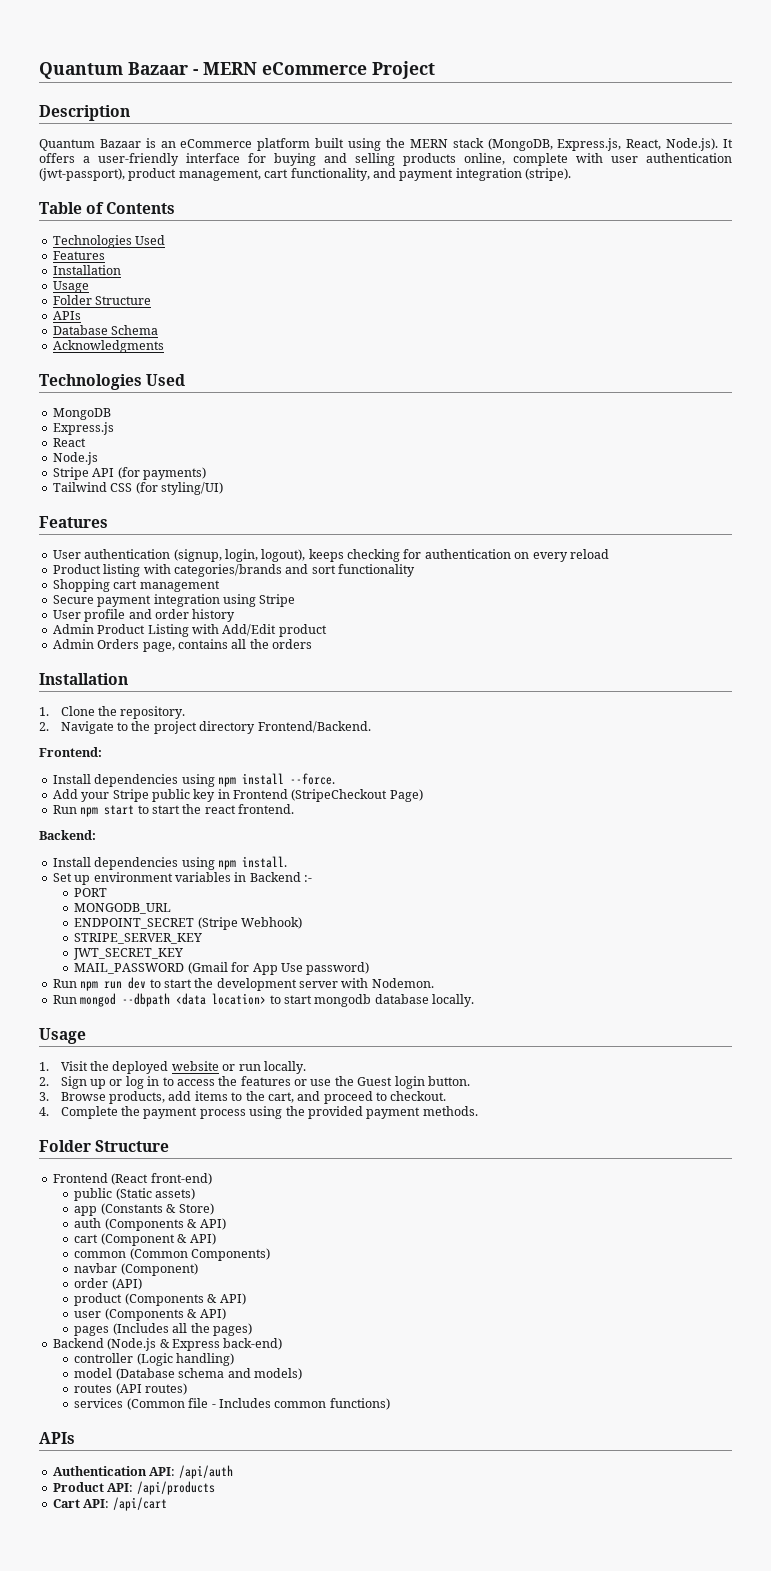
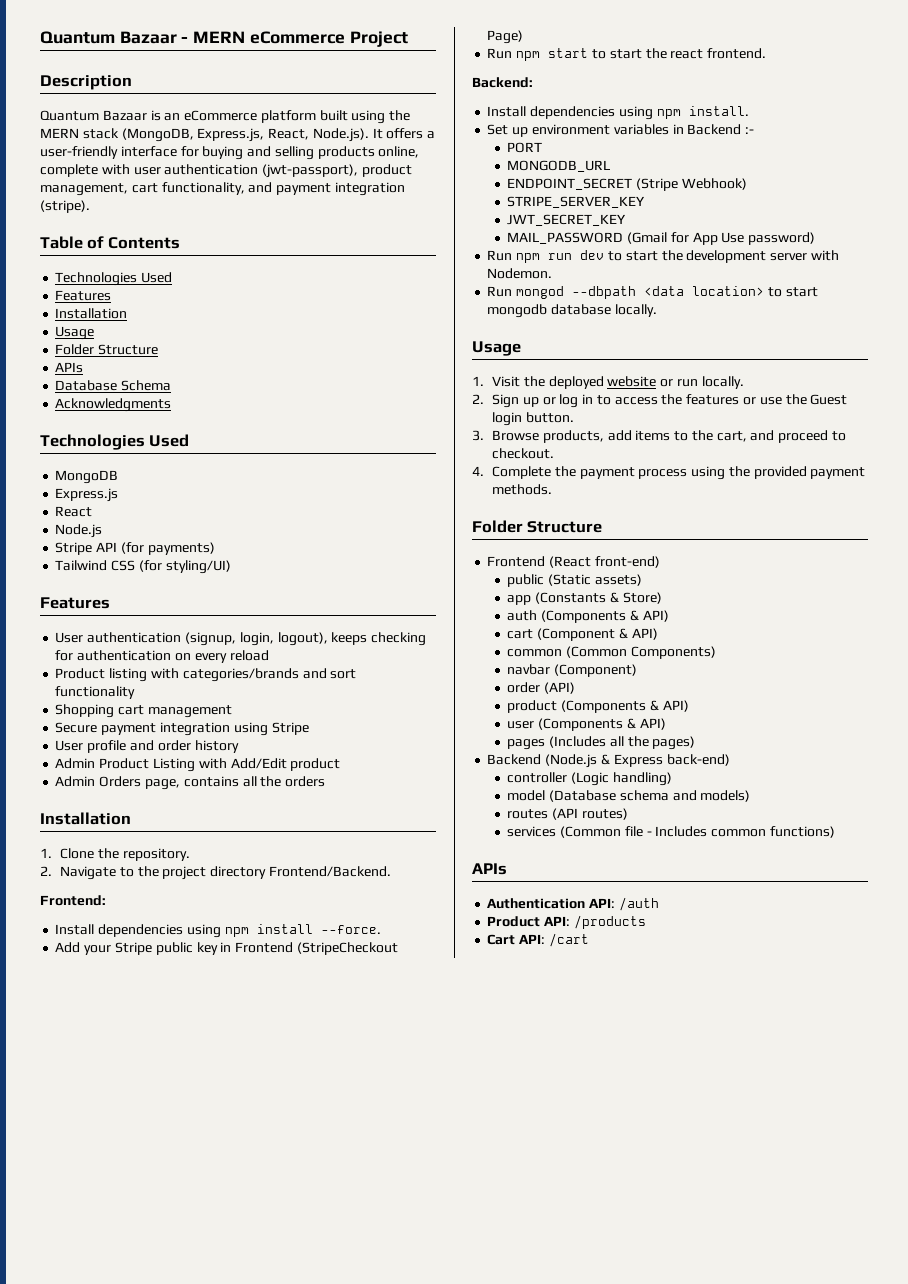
[178,1465,233,1479] /api/auth -> [618,897,659,911] /auth
[136,1481,215,1495] /api/products -> [573,915,646,929] /products
[112,1497,167,1511] /api/cart -> [548,933,589,947] /cart

